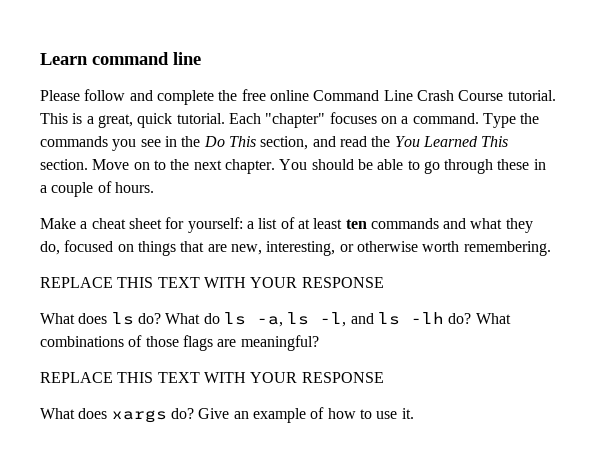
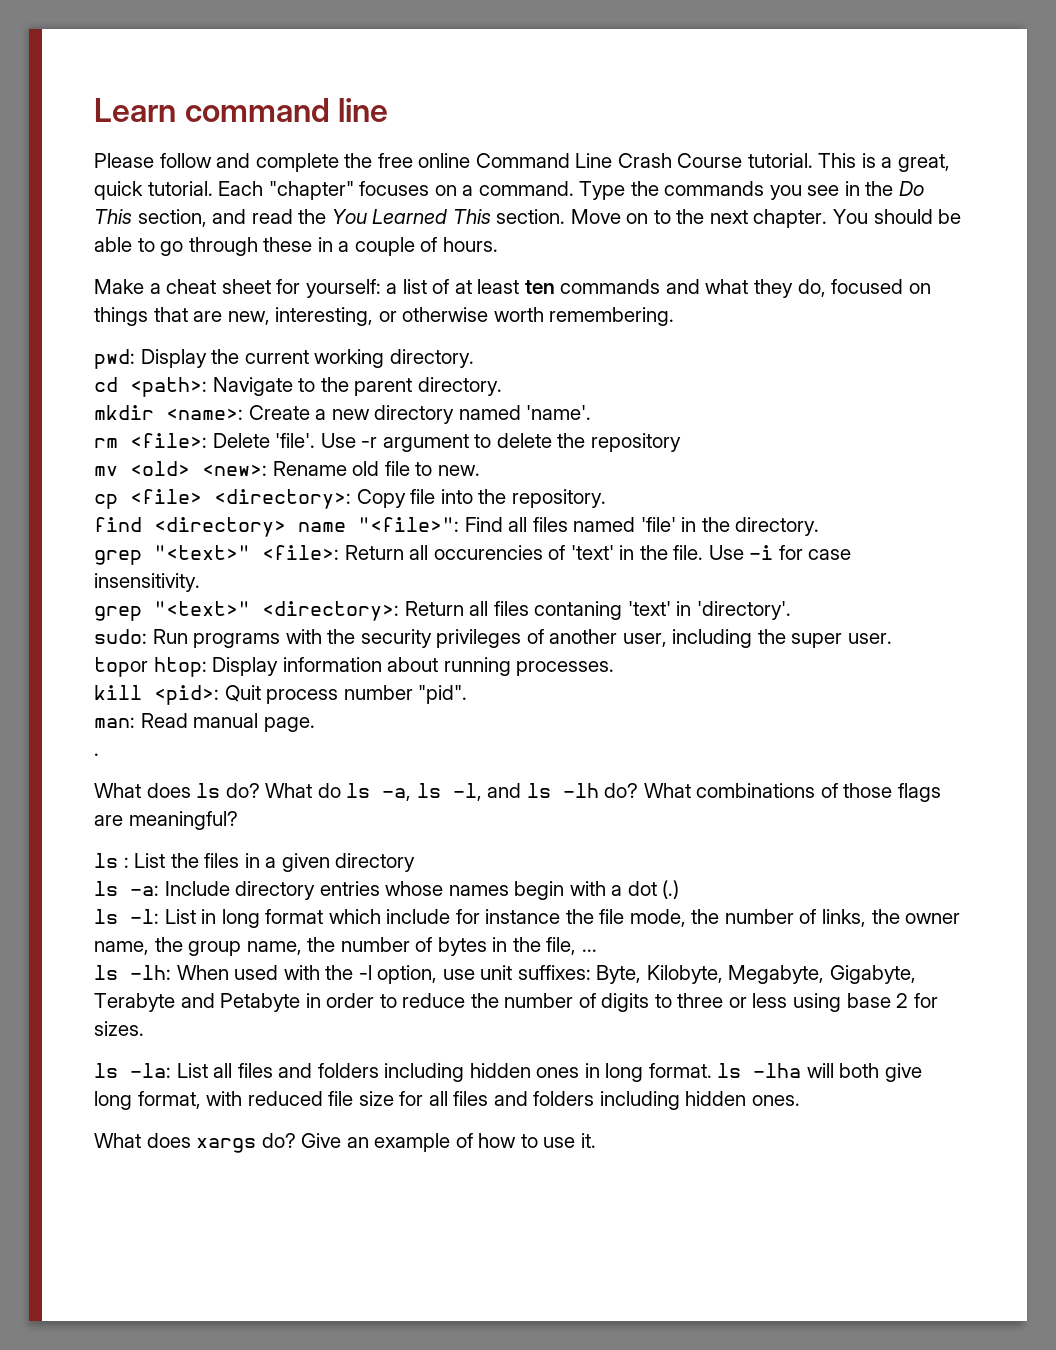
[40,277,384,288] REPLACE THIS TEXT WITH YOUR RESPONSE -> [94,349,474,369] [94,377,502,397] [94,405,592,424] [94,433,681,452] [94,461,480,476] [94,489,606,509] [94,517,820,537] [94,545,852,565] [94,573,200,592] [94,601,791,621] [94,629,892,648] [94,657,615,677] [94,685,468,705] [94,713,315,732] [94,753,99,756] pwd: Display the current working directory. // cd <path>: Navigate to the parent directory. // mkdir <name>: Create a new directory named 'name'. // rm <file>: Delete 'file'. Use -r argument to delete the repository // mv <old> <new>: Rename old file to new. // cp <file> <directory>: Copy file into the repository. // find <directory> name "<file>": Find all files named 'file' in the directory. // grep "<text>" <file>: Return all occurencies of 'text' in the file. Use -i for case insensitivity. // grep "<text>" <directory>: Return all files contaning 'text' in 'directory'. // sudo: Run programs with the security privileges of another user, including the super user. // topor htop: Display information about running processes. // kill <pid>: Quit process number "pid". // man: Read manual page. // .
[40,372,384,383] REPLACE THIS TEXT WITH YOUR RESPONSE -> [94,853,416,872] [94,880,680,900] [94,909,961,928] [94,937,597,956] [94,965,916,984] [94,993,938,1012] [94,1021,144,1036] [94,1063,923,1082] [94,1091,800,1110] ls : List the files in a given directory // ls -a: Include directory entries whose names begin with a dot (.) // ls -l: List in long format which include for instance the file mode, the number of links, the owner name, the group name, the number of bytes in the file, ... // ls -lh: When used with the -l option, use unit suffixes: Byte, Kilobyte, Megabyte, Gigabyte, Terabyte and Petabyte in order to reduce the number of digits to three or less using base 2 for sizes. // ls -la: List all files and folders including hidden ones in long format. ls -lha will both give long format, with reduced file size for all files and folders including hidden ones.

